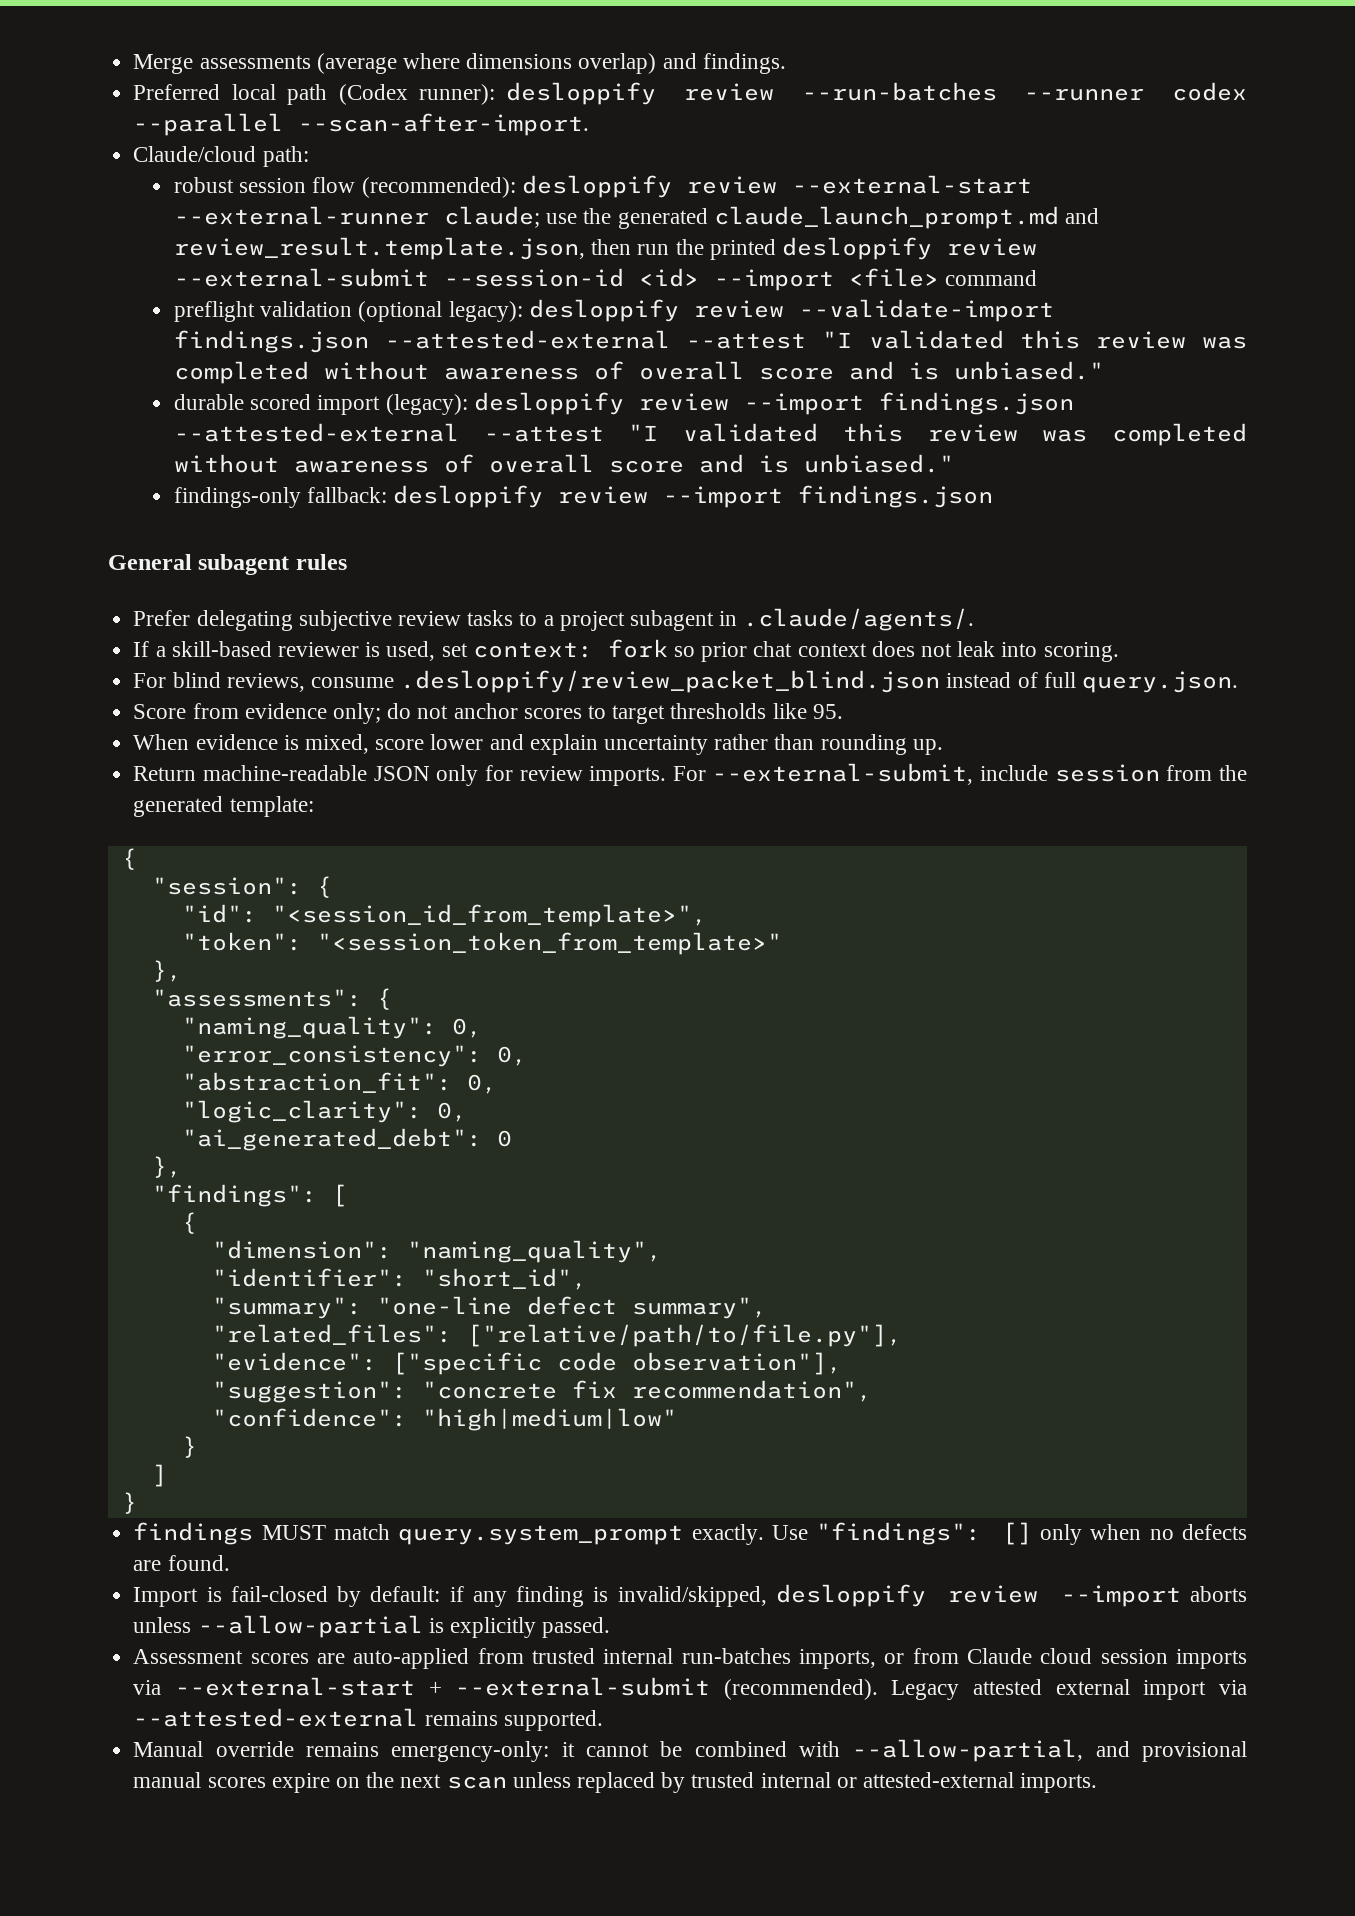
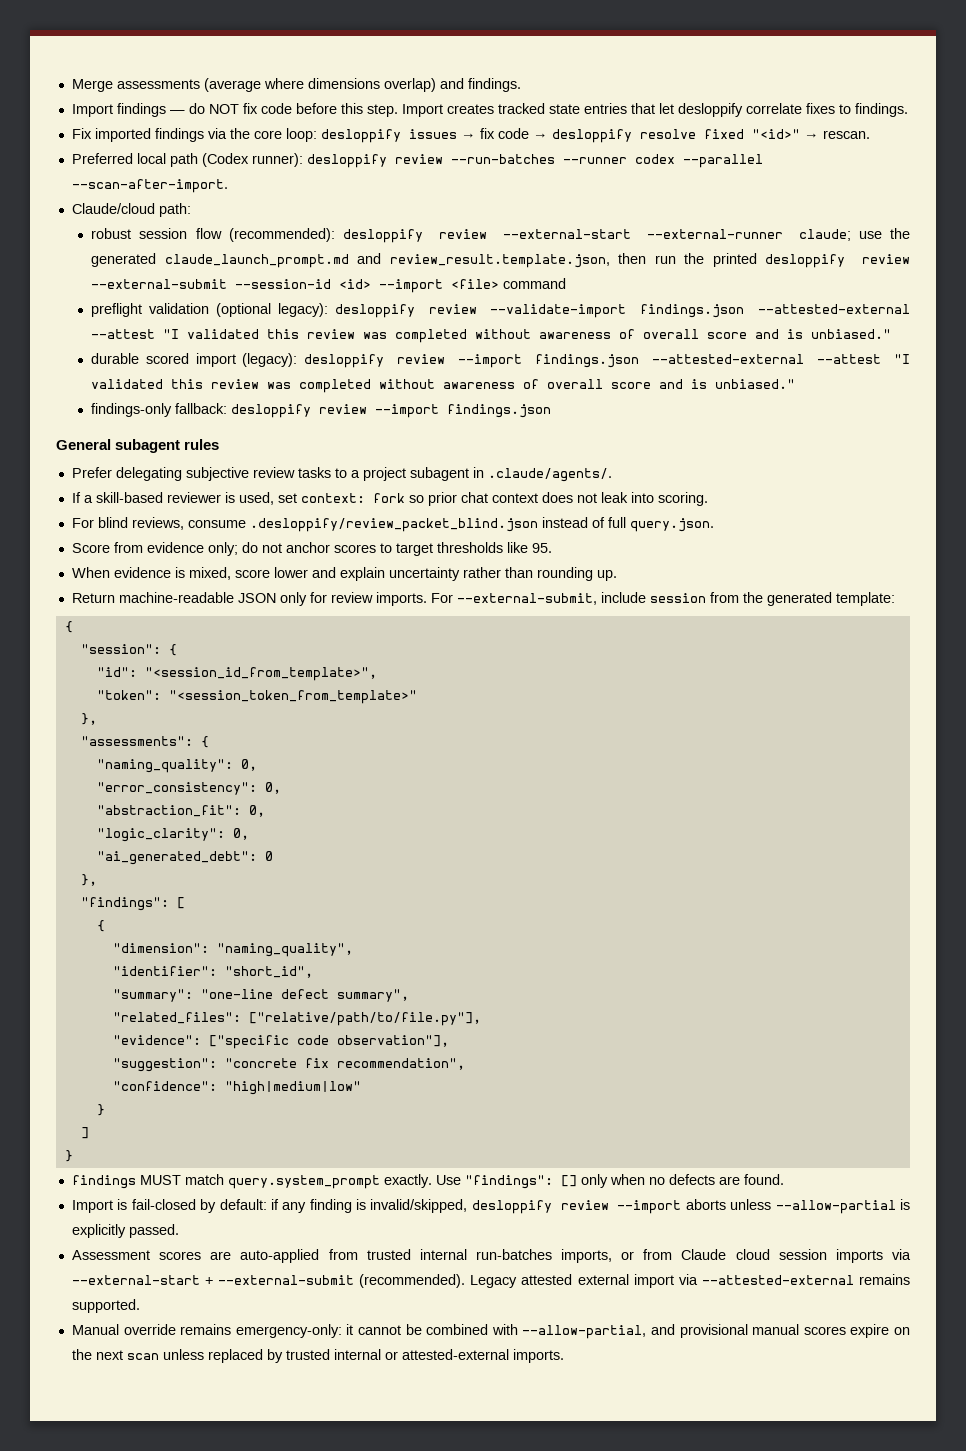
(786, 63) none -> [71,103,908,117] [71,128,870,143] // Import findings — do NOT fix code before this step. Import creates tracked state entries that let desloppify correlate fixes to findings. // Fix imported findings via the core loop: desloppify issues → fix code → desloppify resolve fixed "<id>" → rescan.

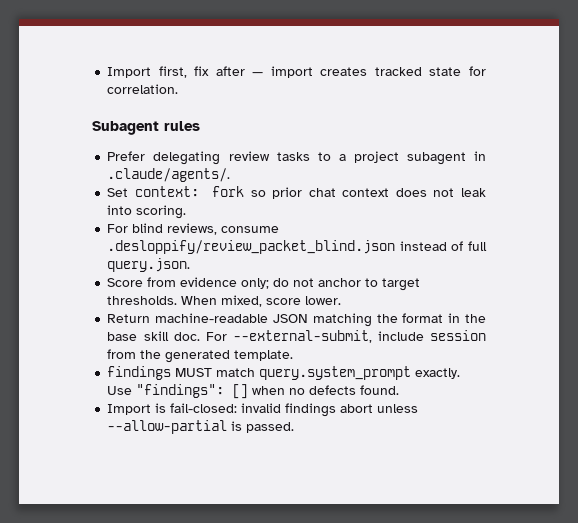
[71,78,521,92] [71,103,908,117] [71,128,870,143] [71,153,763,168] [71,179,228,193] [71,203,191,217] [91,228,910,243] [91,253,911,268] [91,278,567,293] [91,303,911,318] [91,329,892,343] [91,353,911,368] [91,379,796,393] [91,403,552,418] [56,439,181,453] Merge assessments (average where dimensions overlap) and findings. // Import findings — do NOT fix code before this step. Import creates tracked state entries that let desloppify correlate fixes to findings. // Fix imported findings via the core loop: desloppify issues → fix code → desloppify resolve fixed "<id>" → rescan. // Preferred local path (Codex runner): desloppify review --run-batches --runner codex --parallel --scan-after-import. // Claude/cloud path: // robust session flow (recommended): desloppify review --external-start --external-runner claude; use the generated claude_launch_prompt.md and review_result.template.json, then run the printed desloppify review --external-submit --session-id <id> --import <file> command // preflight validation (optional legacy): desloppify review --validate-import findings.json --attested-external --attest "I validated this review was completed without awareness of overall score and is unbiased." // durable scored import (legacy): desloppify review --import findings.json --attested-external --attest "I validated this review was completed without awareness of overall score and is unbiased." // findings-only fallback: desloppify review --import findings.json // General subagent -> [107,66,487,78] [107,84,179,94] [92,121,159,135] Import first, fix after — import creates tracked state for correlation. // Subagent
[185,467,249,481] subjective -> (221, 158) none
[71,492,297,505] If a skill-based reviewer is used, set -> [107,188,129,197] Set
[333,544,376,553] scores -> (362, 282) none
[436,542,552,553] [71,567,617,581] [71,592,427,606] thresholds like 95. // When evidence is mixed, score lower and explain uncertainty rather than rounding up. // Return machine-readable JSON only for review imports. -> [107,295,342,307] [107,313,487,327] [107,331,200,341] thresholds. When mixed, score lower. // Return machine-readable JSON matching the format in the base skill doc.
[835,592,895,606] [64,621,73,633] [80,644,177,656] [96,667,377,681] [96,690,417,704] [80,713,97,725] [80,736,209,748] [96,759,257,773] [96,782,281,795] [96,805,265,817] [96,828,249,842] [96,851,273,865] [80,874,97,886] [80,897,185,911] [96,920,105,932] [112,943,353,957] [112,966,313,978] [112,989,409,1002] [112,1012,481,1026] [112,1035,449,1049] [112,1058,465,1072] [112,1081,361,1095] [96,1104,105,1116] [80,1127,89,1139] [64,1150,73,1162] template: // { // "session": { // "id": "<session_id_from_template>", // "token": "<session_token_from_template>" // }, // "assessments": { // "naming_quality": 0, // "error_consistency": 0, // "abstraction_fit": 0, // "logic_clarity": 0, // "ai_generated_debt": 0 // }, // "findings": [ // { // "dimension": "naming_quality", // "identifier": "short_id", // "summary": "one-line defect summary", // "related_files": ["relative/path/to/file.py"], // "evidence": ["specific code observation"], // "suggestion": "concrete fix recommendation", // "confidence": "high|medium|low" // } // ] // } -> [234,350,294,361] template.
[580,1174,608,1188] only -> (249, 391) none
[718,1176,740,1185] are -> (357, 390) none
[131,1199,726,1214] fail-closed by default: if any finding is invalid/skipped, desloppify review --import aborts -> [170,403,374,417] fail-closed: invalid findings abort
[71,1224,126,1238] explicitly -> (243, 426) none
[71,1249,911,1263] [71,1274,911,1288] [71,1299,140,1313] [71,1324,911,1339] [71,1349,564,1363] // Assessment scores are auto-applied from trusted internal run-batches imports, or from Claude cloud session imports via --external-start + --external-submit (recommended). Legacy attested external import via --attested-external remains supported. // Manual override remains emergency-only: it cannot be combined with --allow-partial, and provisional manual scores expire on the next scan unless replaced by trusted internal or attested-external imports. -> (295, 427) none

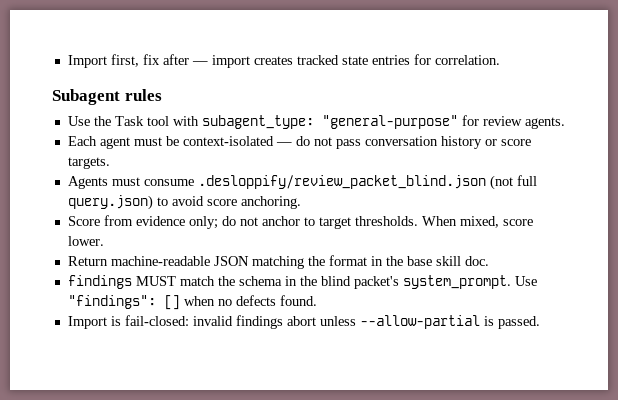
(462, 71) none -> [371,55,410,65] entries
[107,151,486,165] [107,168,231,182] [107,186,487,199] [107,205,187,219] [107,223,280,235] [107,240,488,254] [107,258,191,272] Prefer delegating review tasks to a project subagent in .claude/agents/. // Set context: fork so prior chat context does not leak into scoring. // For blind reviews, consume .desloppify/review_packet_blind.json instead of full query.json. -> [67,115,565,129] [67,136,531,149] [67,157,110,169] [67,175,537,190] [67,195,301,210] Use the Task tool with subagent_type: "general-purpose" for review agents. // Each agent must be context-isolated — do not pass conversation history or score targets. // Agents must consume .desloppify/review_packet_blind.json (not full query.json) to avoid score anchoring.
[205,330,487,343] [107,349,294,363] [107,366,461,380] For --external-submit, include session from the generated template. // findings MUST match query.system_prompt exactly. -> [67,275,511,289] // findings MUST match the schema in the blind packet's system_prompt.

